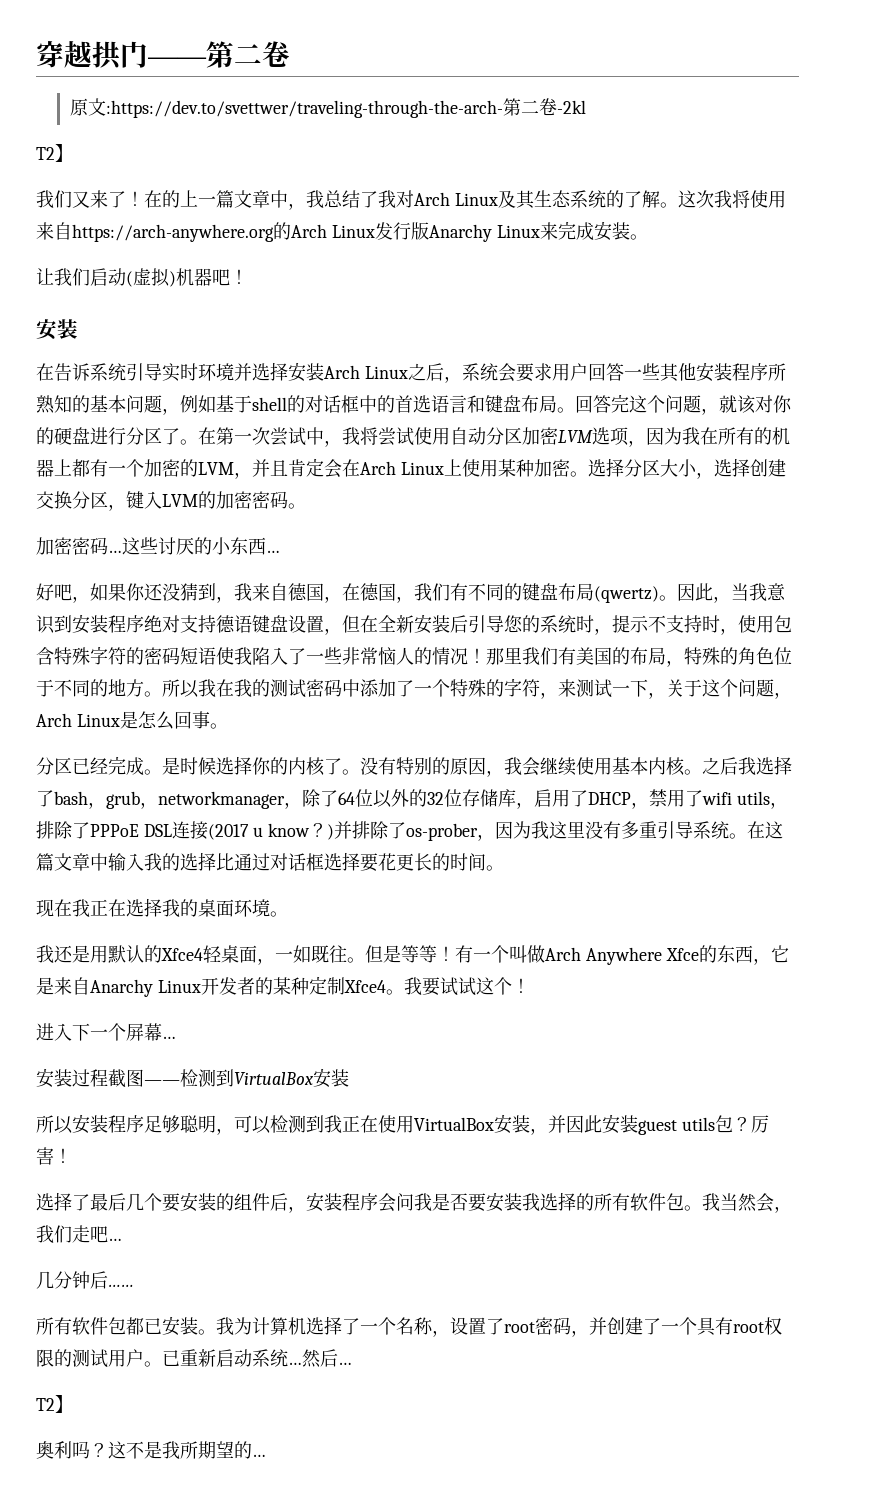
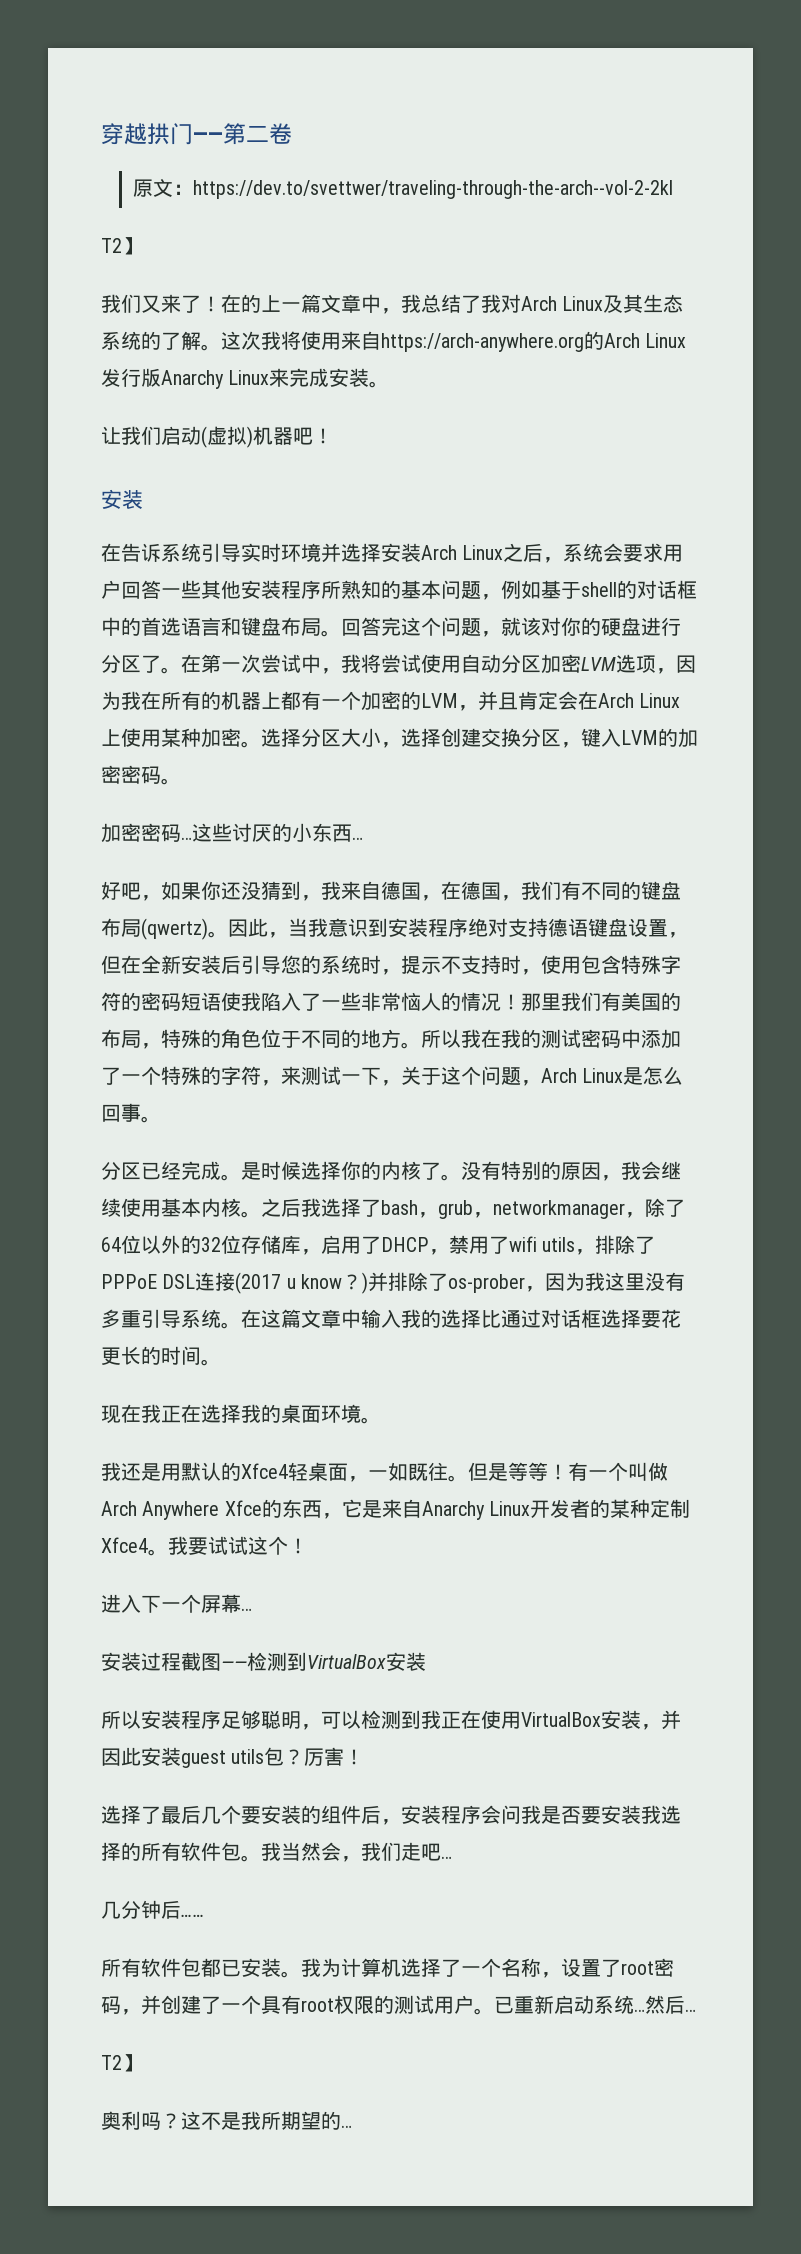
[105,98,586,118] :https://dev.to/svettwer/traveling-through-the-arch-第二卷-2kl -> [172,180,673,199] ：https://dev.to/svettwer/traveling-through-the-arch--vol-2-2kl

